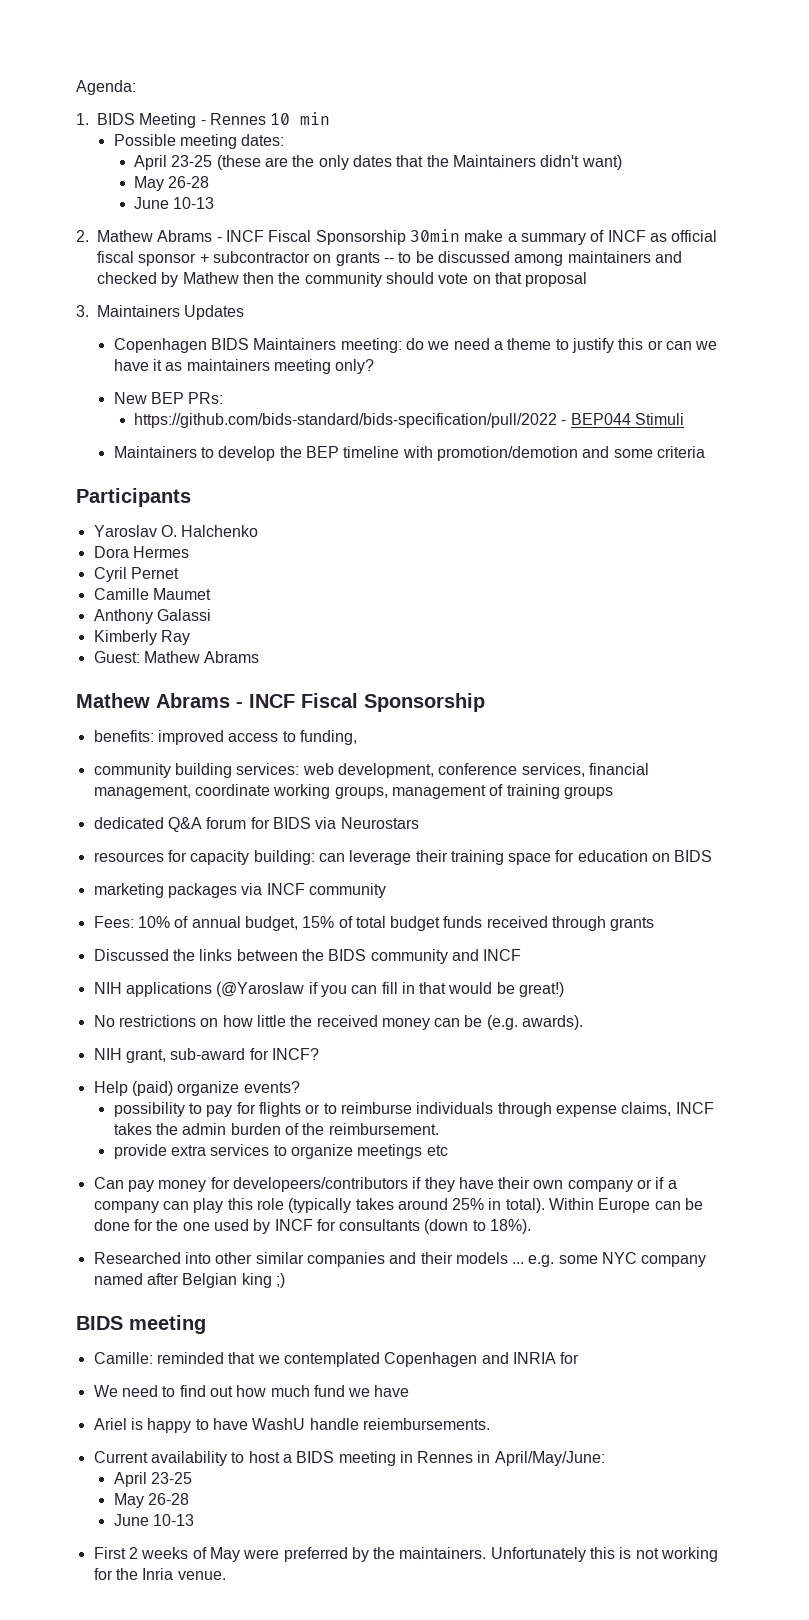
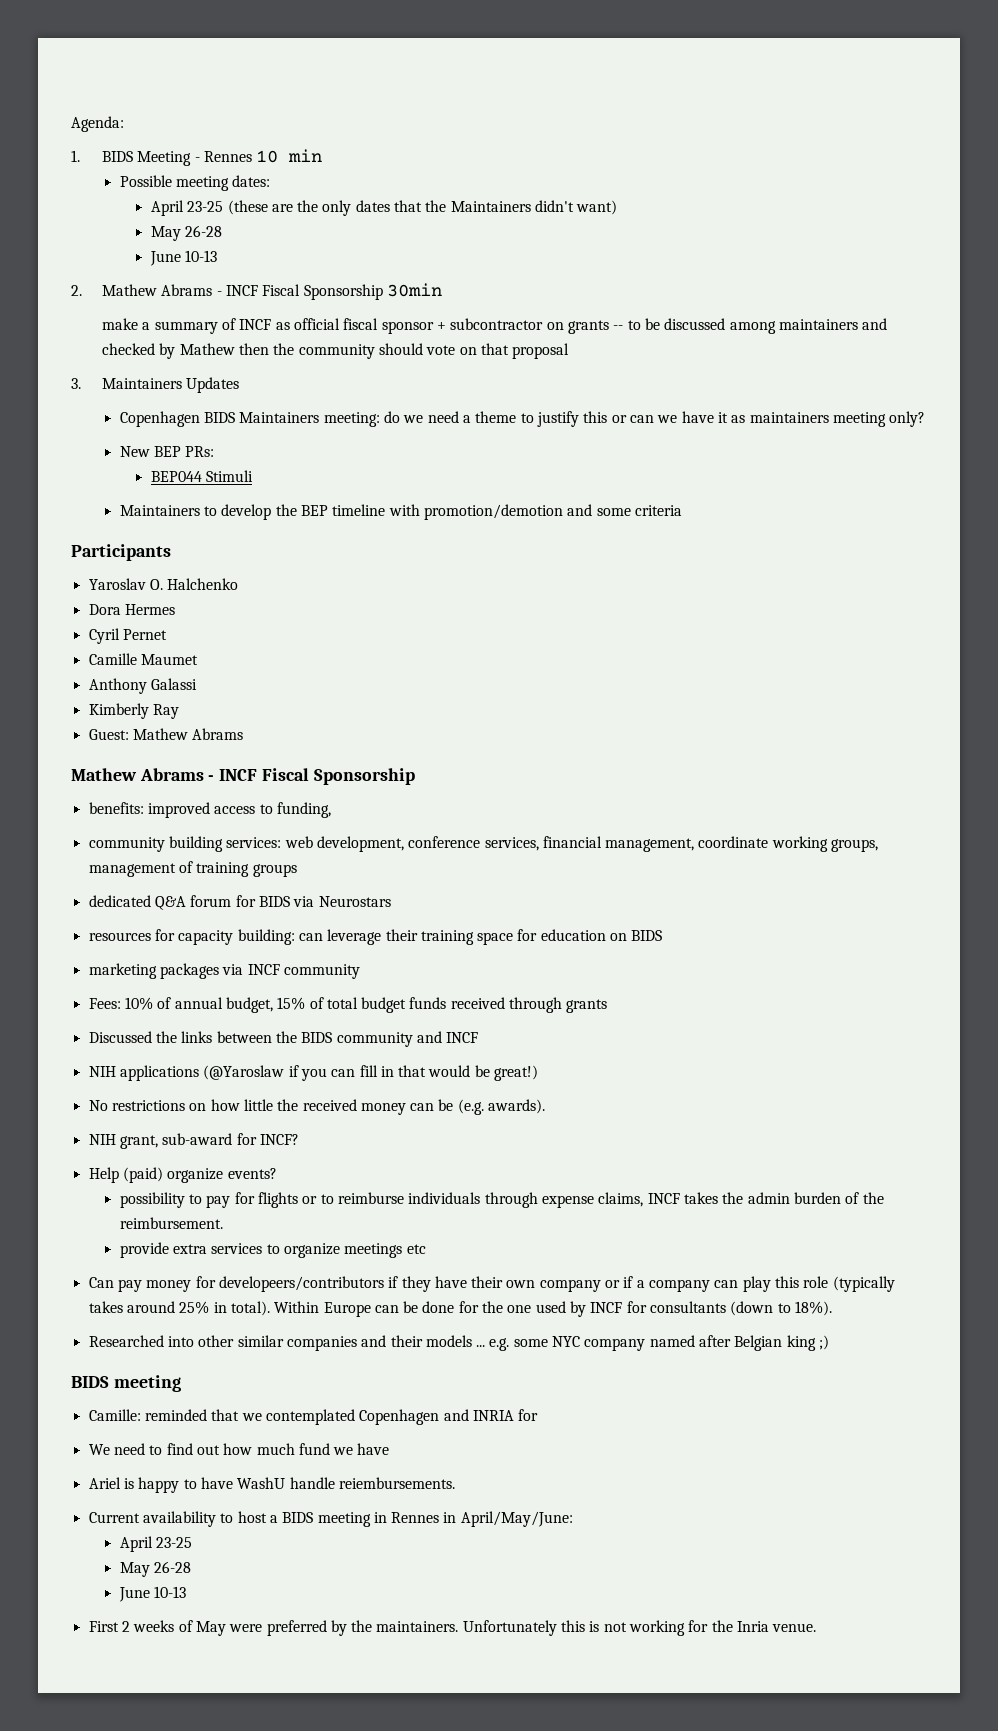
(460, 235) none -> (443, 290) //
[134,413,567,428] https://github.com/bids-standard/bids-specification/pull/2022 - -> (215, 451) none

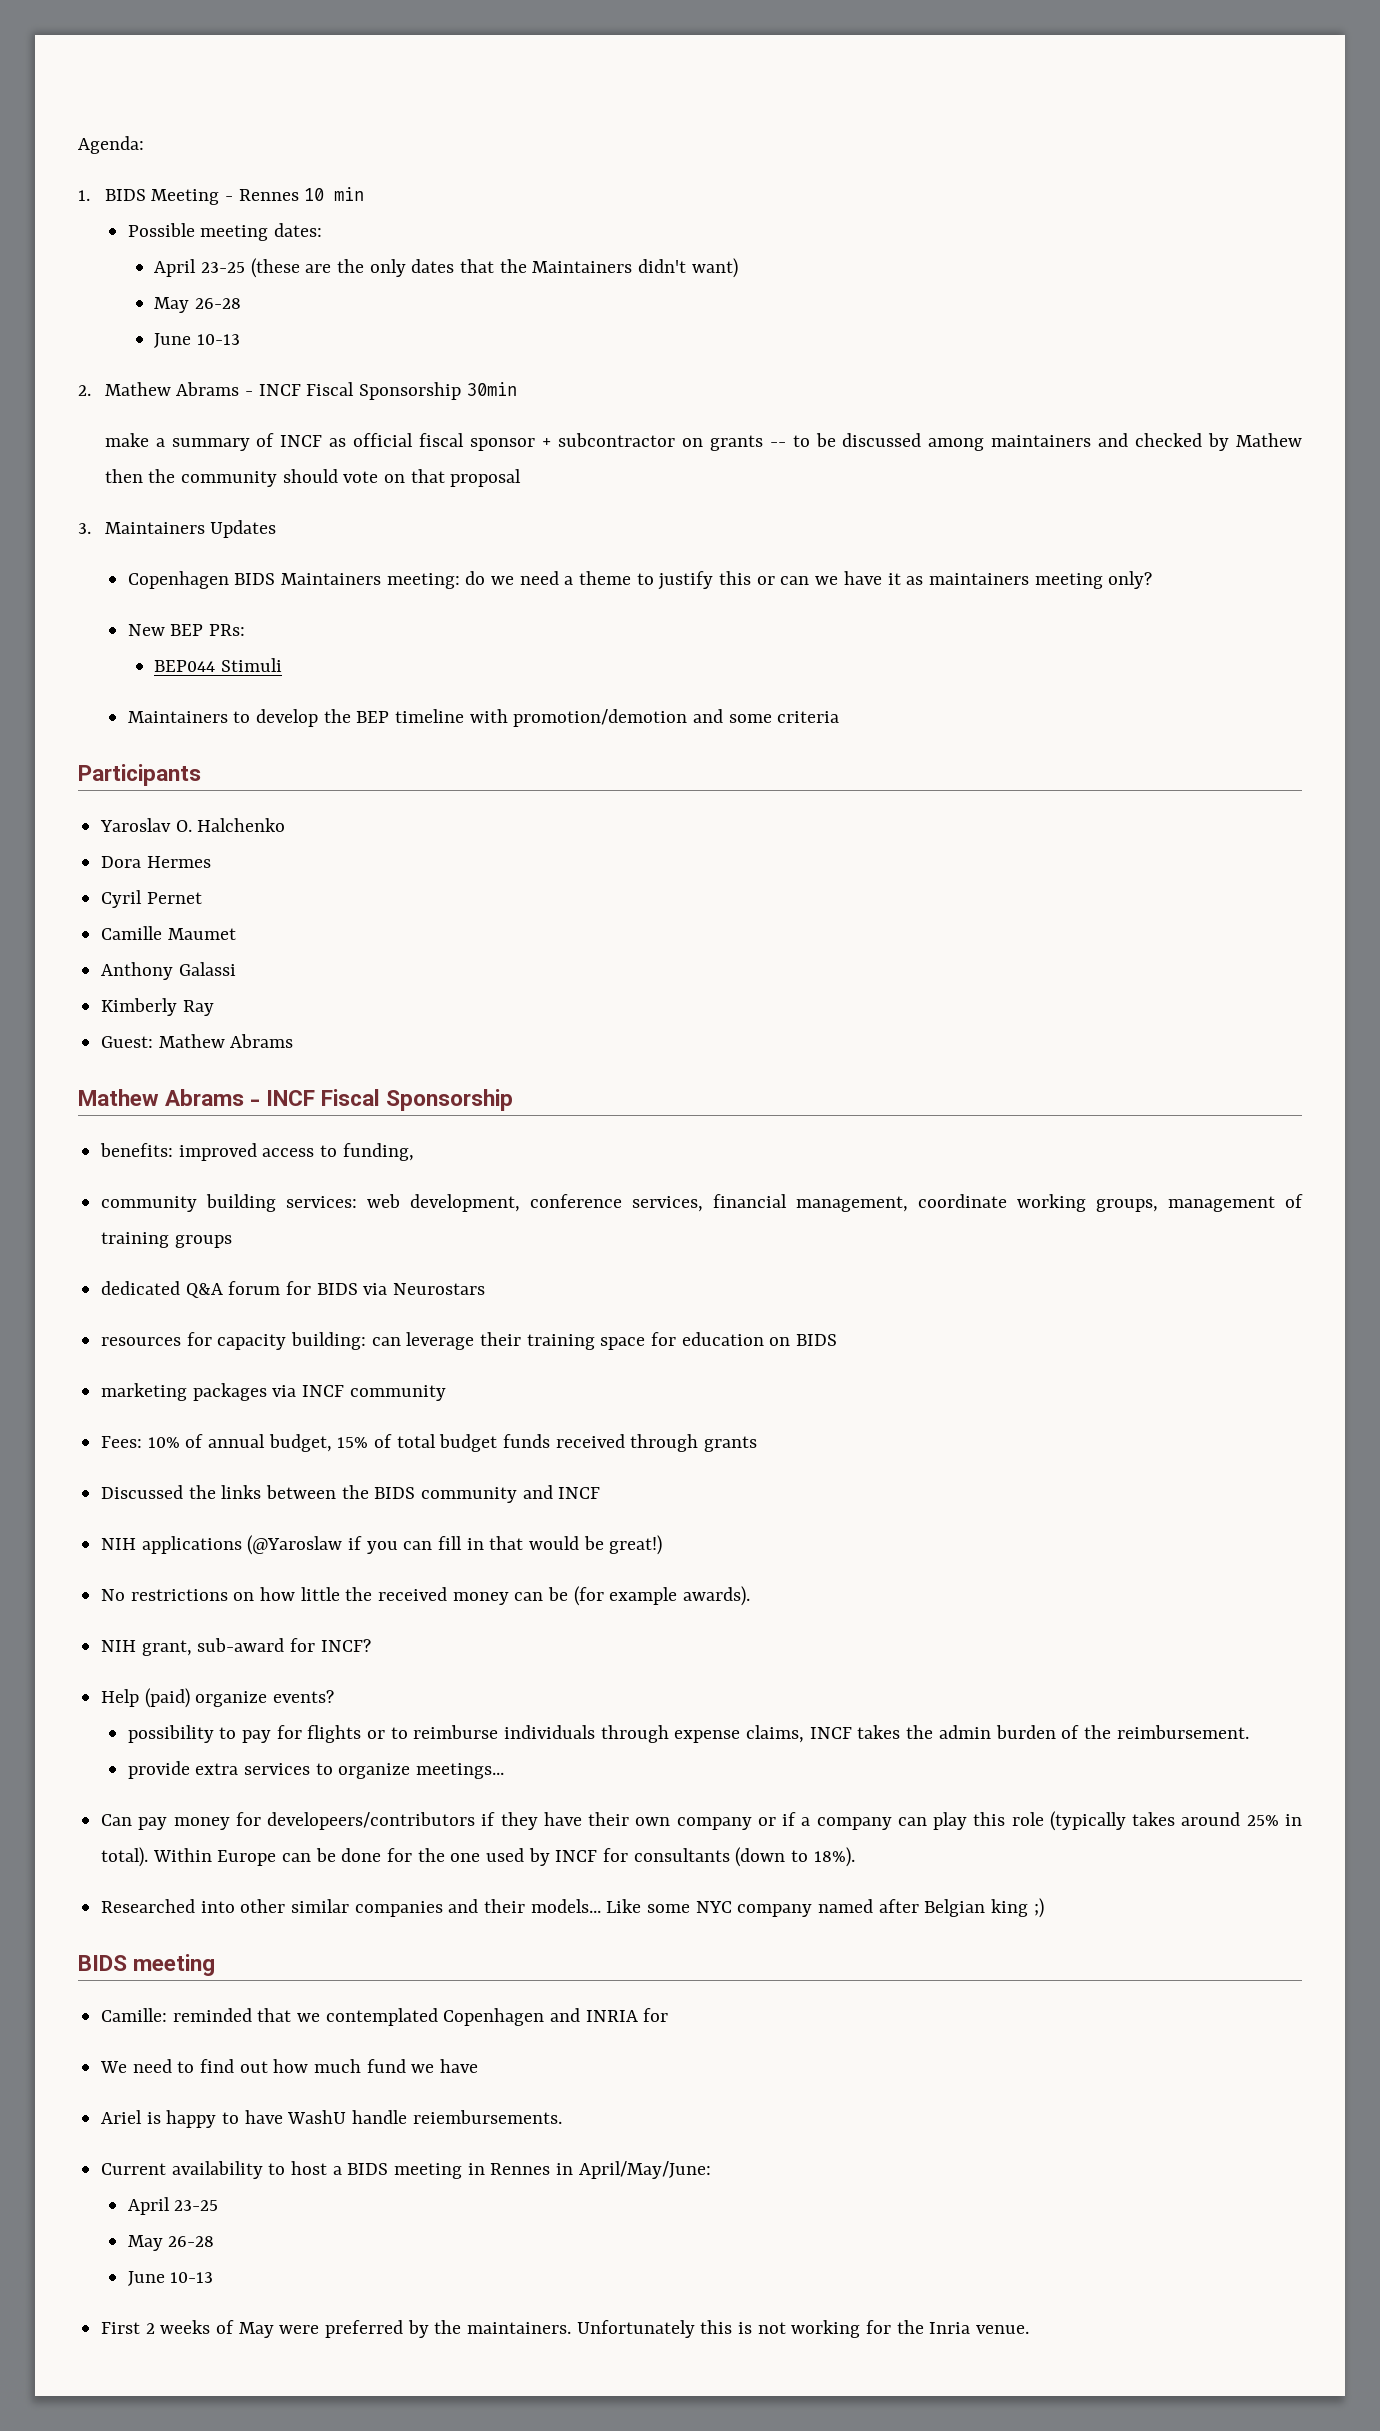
[457,1099,484,1115] (e.g. -> [573,1586,678,1606] (for example
[344,1243,426,1258] meetings etc -> [416,1763,505,1779] meetings...
[425,1335,510,1351] models ... e.g. -> [530,1899,642,1913] models... Like

